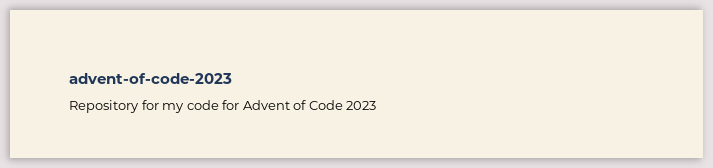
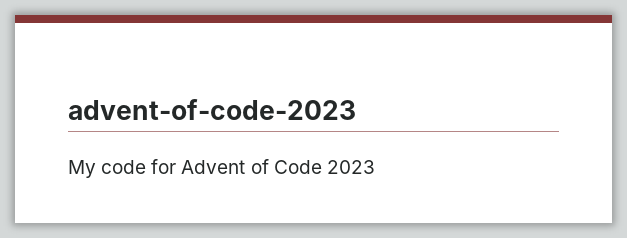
[69,100,185,113] Repository for my -> [68,160,96,178] My

